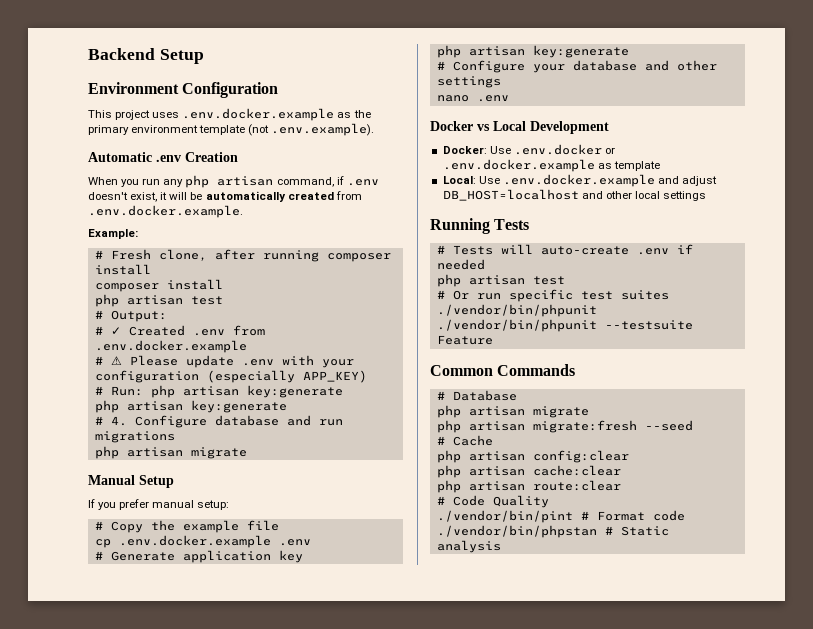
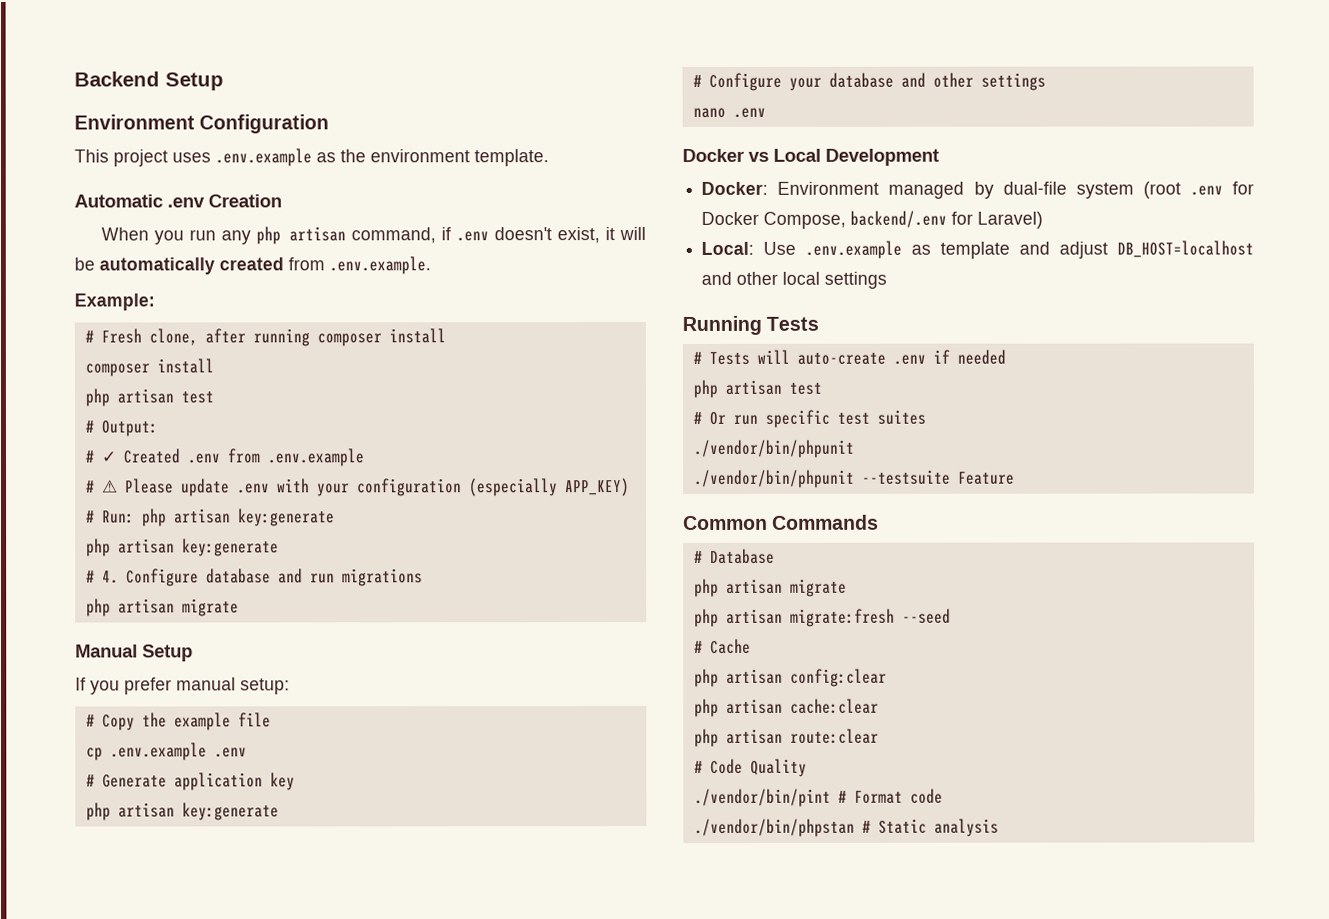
[182,108,335,121] .env.docker.example -> [215,148,312,167] .env.example
[88,123,375,136] primary environment template (not .env.example). -> [370,149,549,167] environment template.
[88,205,243,218] .env.docker.example. -> [329,256,431,275] .env.example.
[94,340,247,353] .env.docker.example -> [266,448,365,467] .env.example
[118,535,271,548] .env.docker.example -> [109,742,207,761] .env.example
[489,144,615,155] [442,159,660,172] Use .env.docker or .env.docker.example as template -> [777,181,1254,199] [701,210,1044,229] Environment managed by dual-file system (root .env for Docker Compose, backend/.env for Laravel)
[502,174,655,187] .env.docker.example -> [805,240,1011,259] .env.example as template

